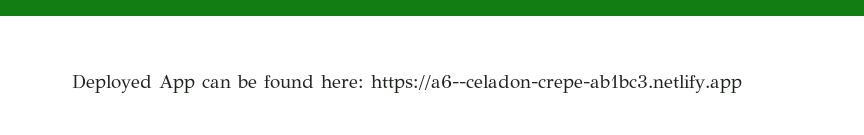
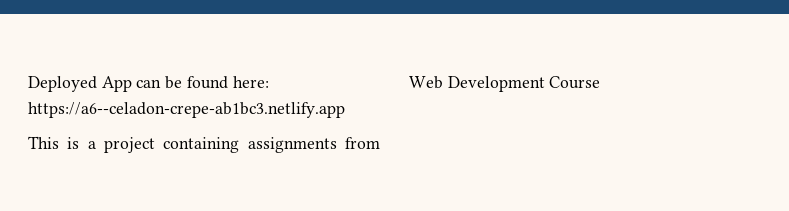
(742, 84) none -> [28,136,380,153] [409,76,601,92] // This is a project containing assignments from Web Development Course

